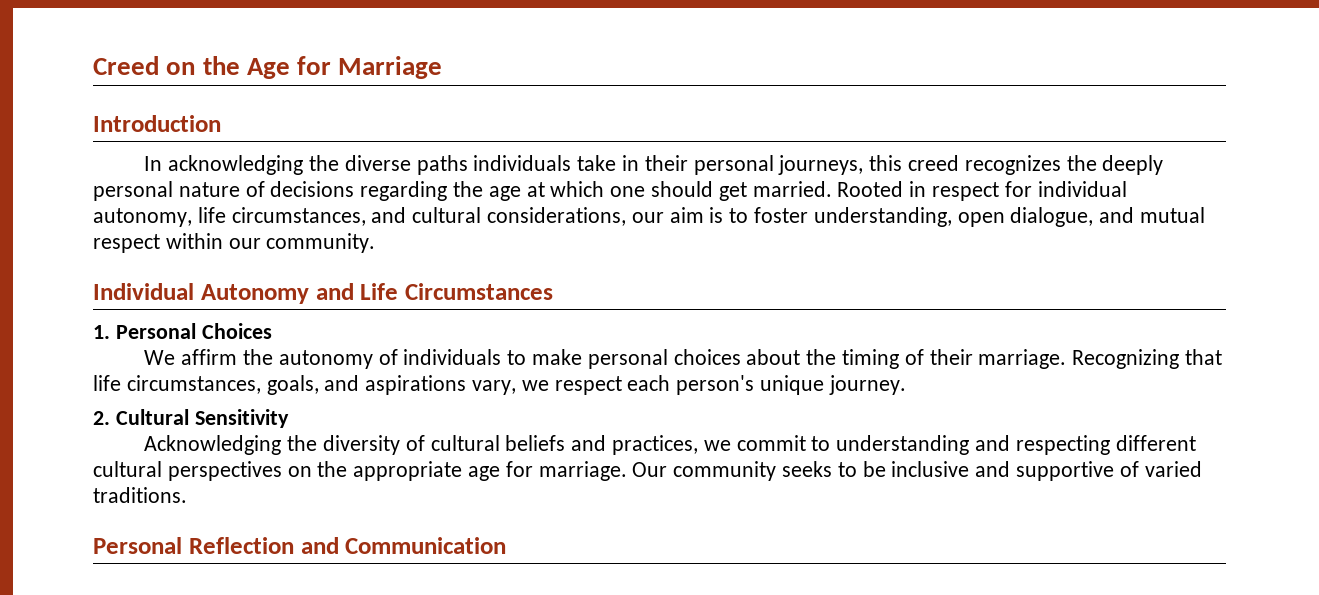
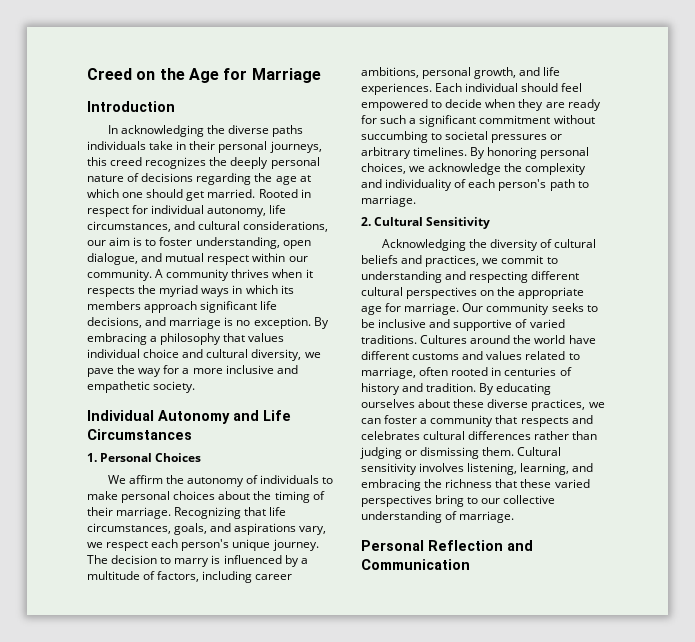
(376, 243) none -> [155,269,313,281] [87,285,294,297] [87,301,278,313] [87,317,329,329] [87,333,285,345] [87,349,321,361] [87,365,298,377] [87,381,196,393] A community thrives when it respects the myriad ways in which its members approach significant life decisions, and marriage is no exception. By embracing a philosophy that values individual choice and cultural diversity, we pave the way for a more inclusive and empathetic society.
(906, 385) none -> [87,555,308,567] [87,571,293,583] [361,67,561,79] [361,83,583,95] [361,99,601,111] [361,115,595,127] [361,131,563,143] [361,147,590,159] [361,163,587,175] [361,179,589,191] [361,195,416,207] The decision to marry is influenced by a multitude of factors, including career ambitions, personal growth, and life experiences. Each individual should feel empowered to decide when they are ready for such a significant commitment without succumbing to societal pressures or arbitrary timelines. By honoring personal choices, we acknowledge the complexity and individuality of each person's path to marriage.
(187, 495) none -> [420,335,596,344] [361,351,580,360] [361,367,572,379] [361,383,552,395] [361,399,605,411] [361,415,593,427] [361,431,598,440] [360,447,562,459] [361,463,594,475] [361,479,590,491] [361,495,556,507] [361,511,515,523] Cultures around the world have different customs and values related to marriage, often rooted in centuries of history and tradition. By educating ourselves about these diverse practices, we can foster a community that respects and celebrates cultural differences rather than judging or dismissing them. Cultural sensitivity involves listening, learning, and embracing the richness that these varied perspectives bring to our collective understanding of marriage.

